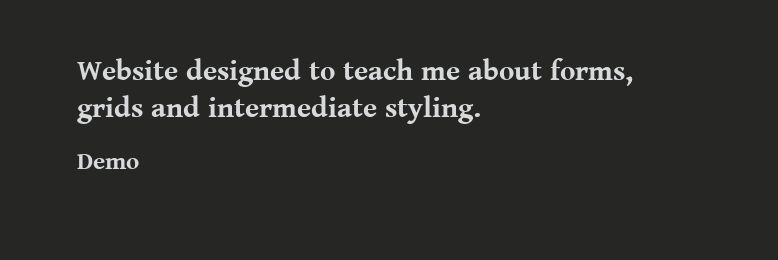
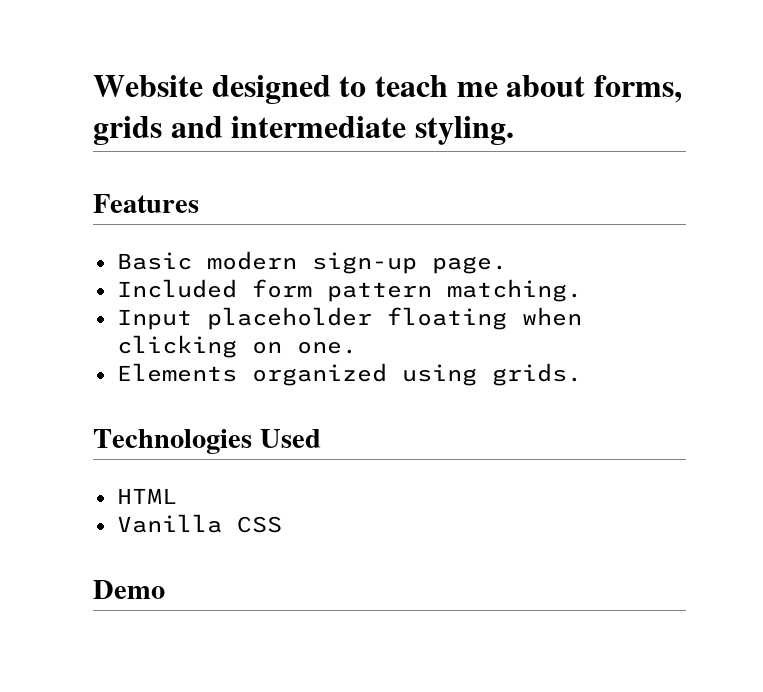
(481, 109) none -> [93,194,199,213] [116,251,507,274] [116,279,582,302] [116,307,582,330] [116,335,357,358] [116,363,582,386] [93,429,321,454] [116,488,177,504] [116,514,282,533] // Features // Basic modern sign-up page. // Included form pattern matching. // Input placeholder floating when clicking on one. // Elements organized using grids. // Technologies Used // HTML // Vanilla CSS

